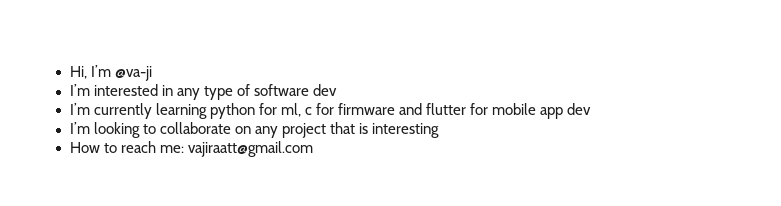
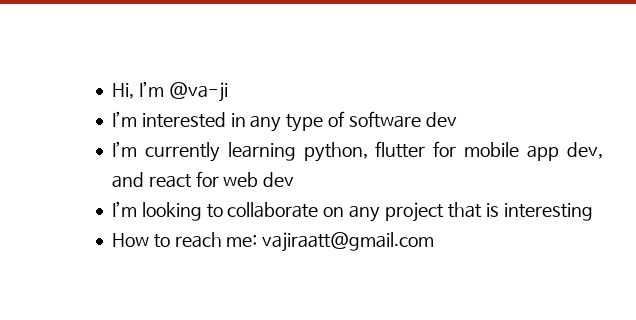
[209,103,564,119] python for ml, c for firmware and flutter for mobile app -> [303,141,603,162] [111,171,259,188] python, flutter for mobile app dev, and react for web

